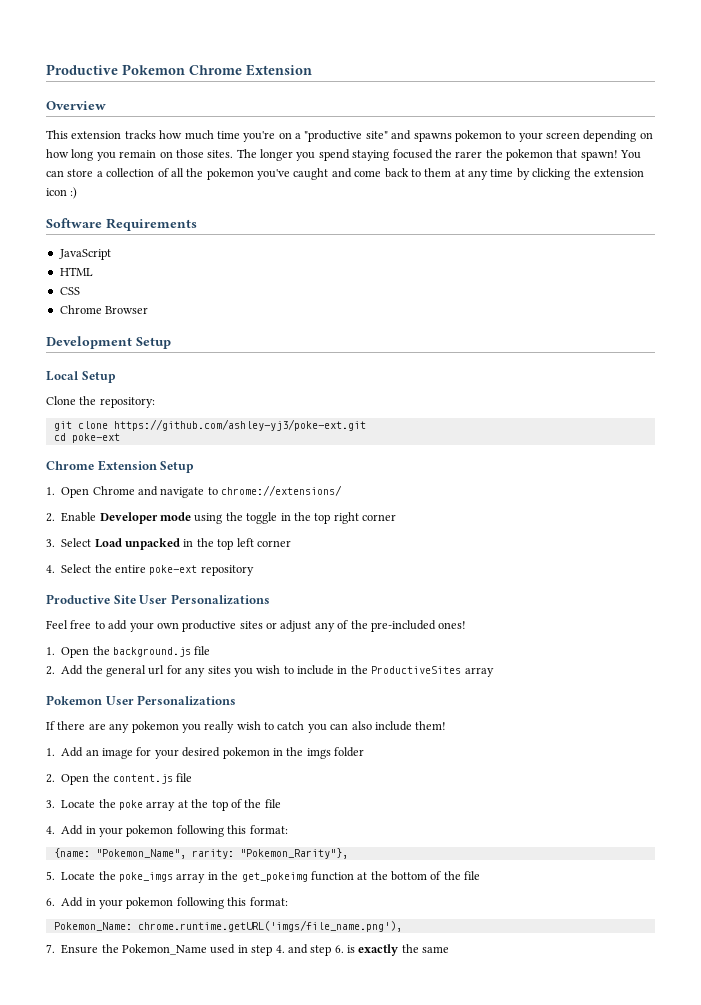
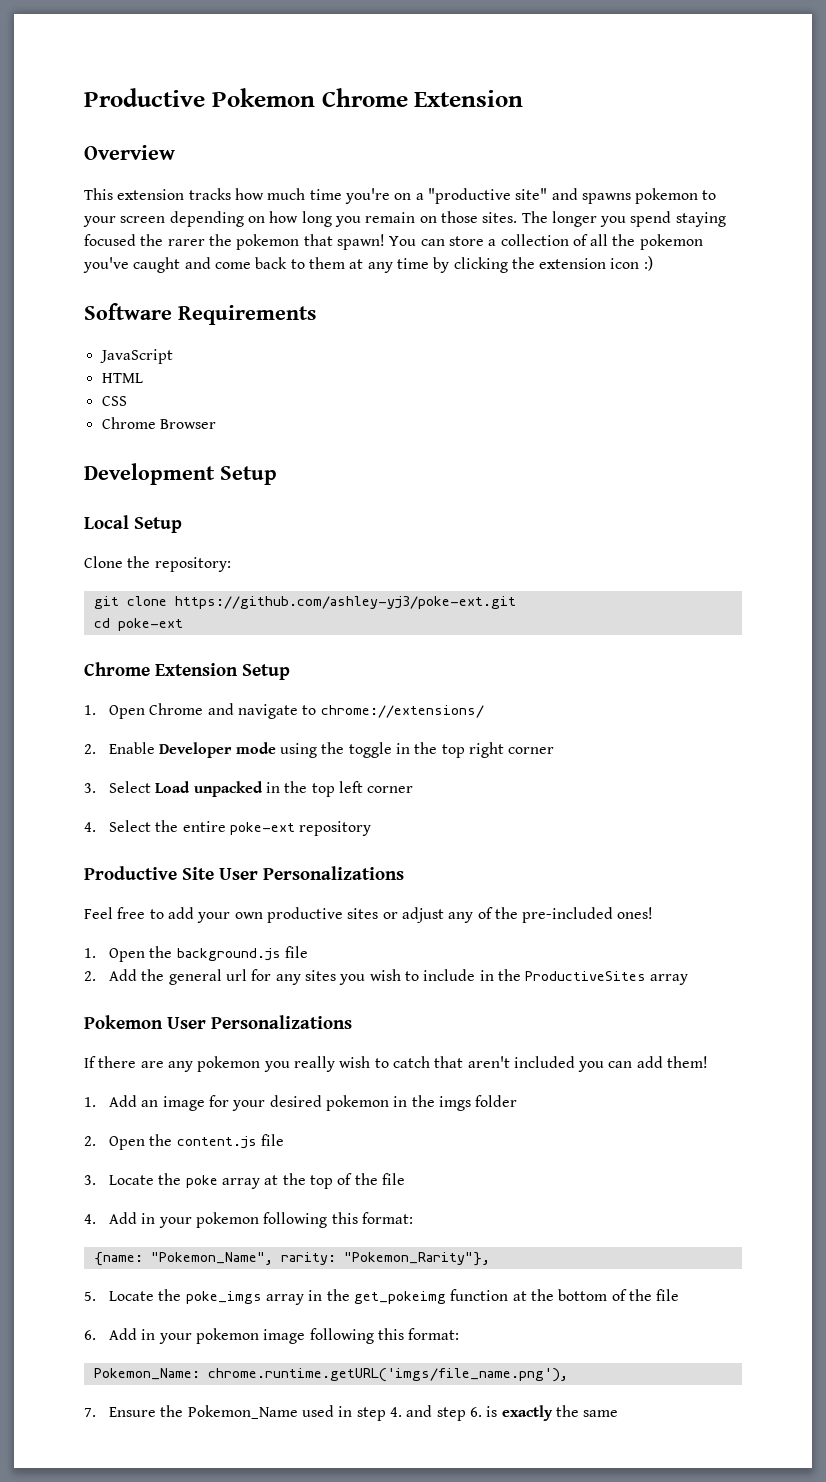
[307,721,412,733] you can also include -> [434,1056,663,1072] that aren't included you can add
(174, 903) none -> [263,1329,306,1344] image

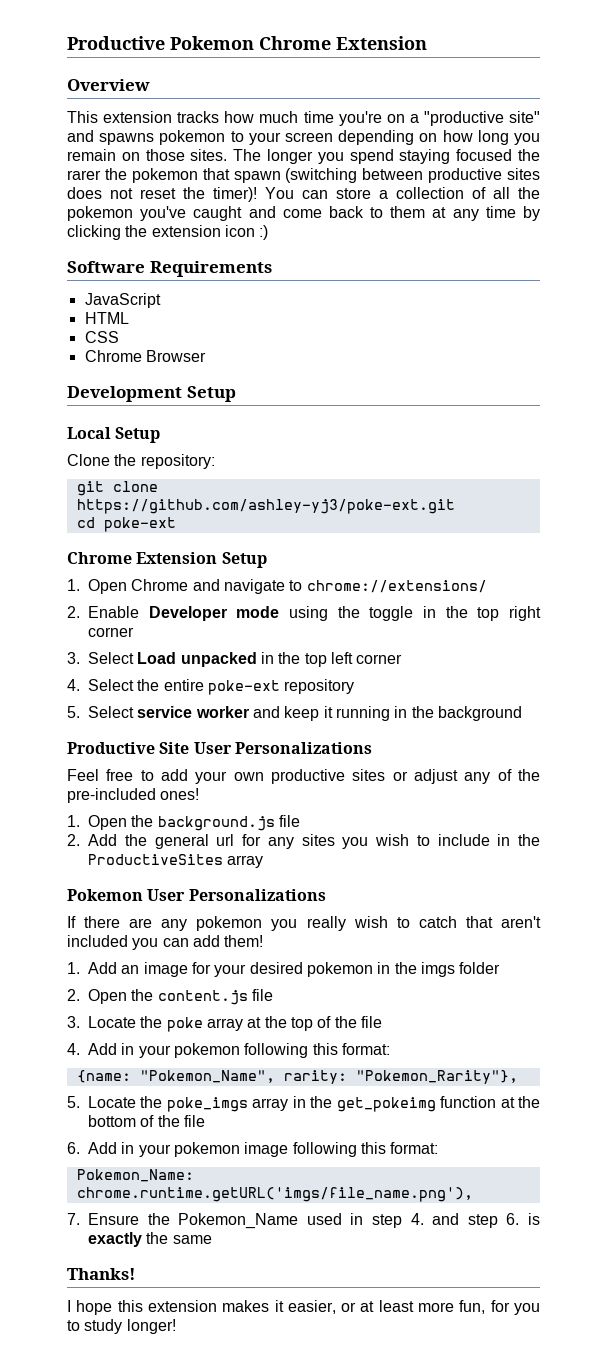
[336,234,385,250] spawn! -> [233,168,540,183] [67,187,257,202] spawn (switching between productive sites does not reset the timer)!
(372, 828) none -> [67,706,522,721] // 5. Select service worker and keep it running in the background
(619, 1413) none -> [67,1268,136,1280] [67,1300,541,1315] [67,1319,176,1334] // Thanks! // I hope this extension makes it easier, or at least more fun, for you to study longer!

